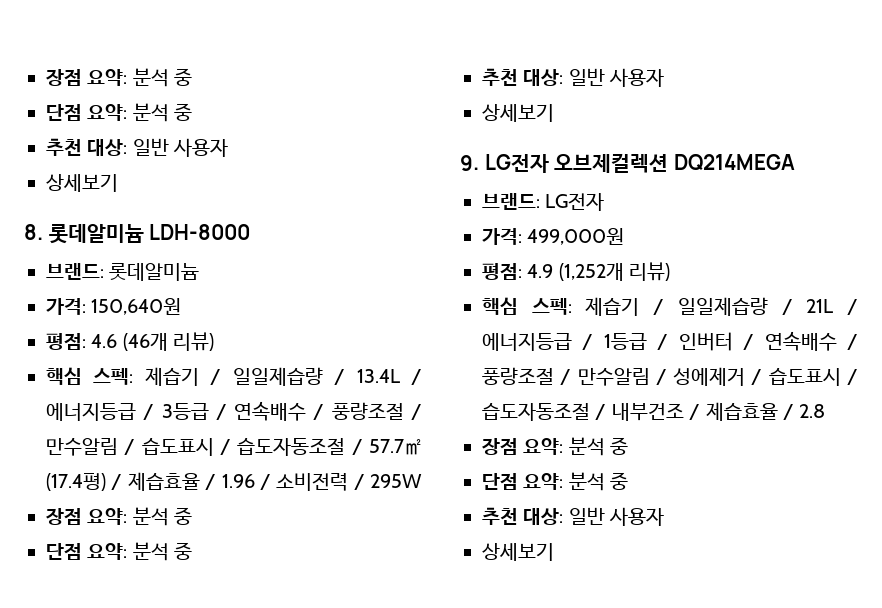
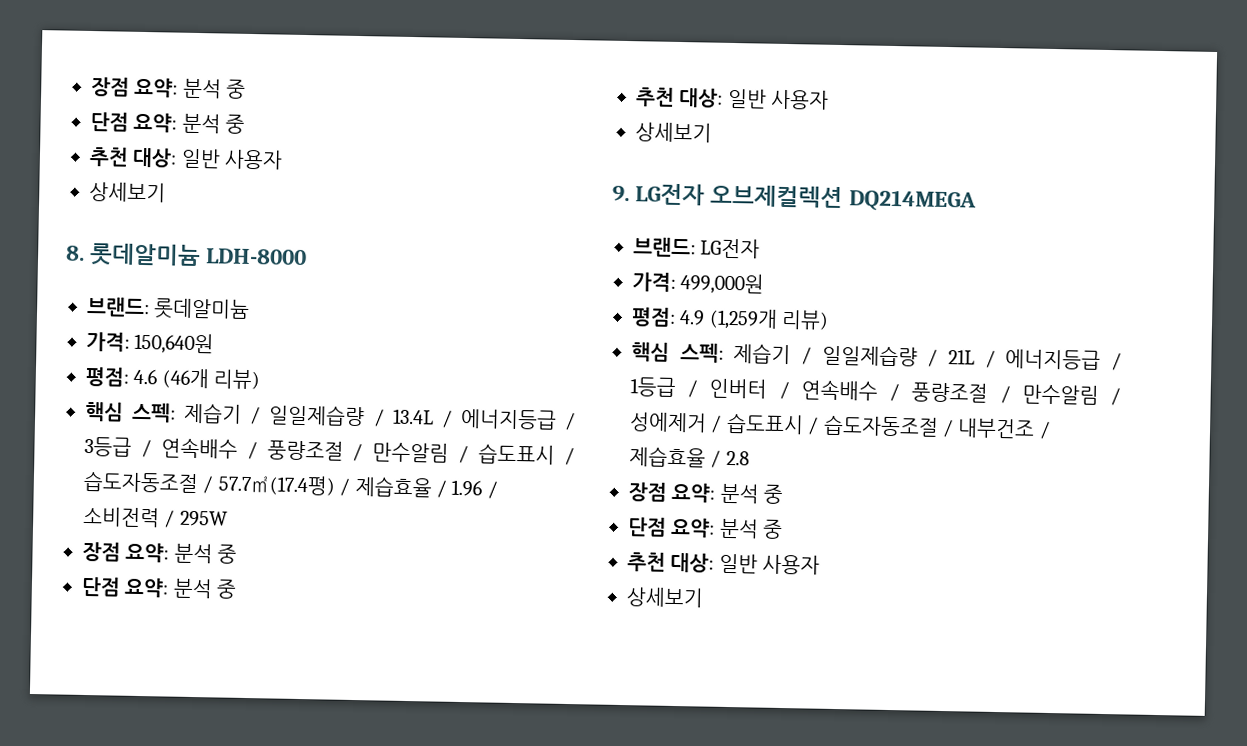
[558,263,624,281] (1,252개 -> [708,308,778,330] (1,259개

